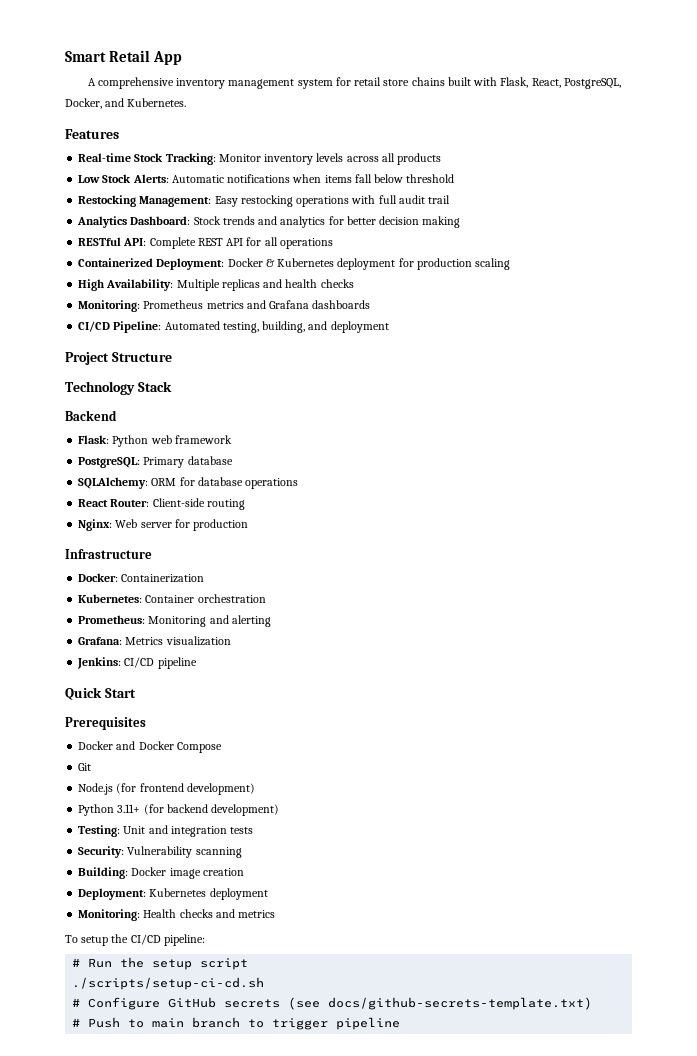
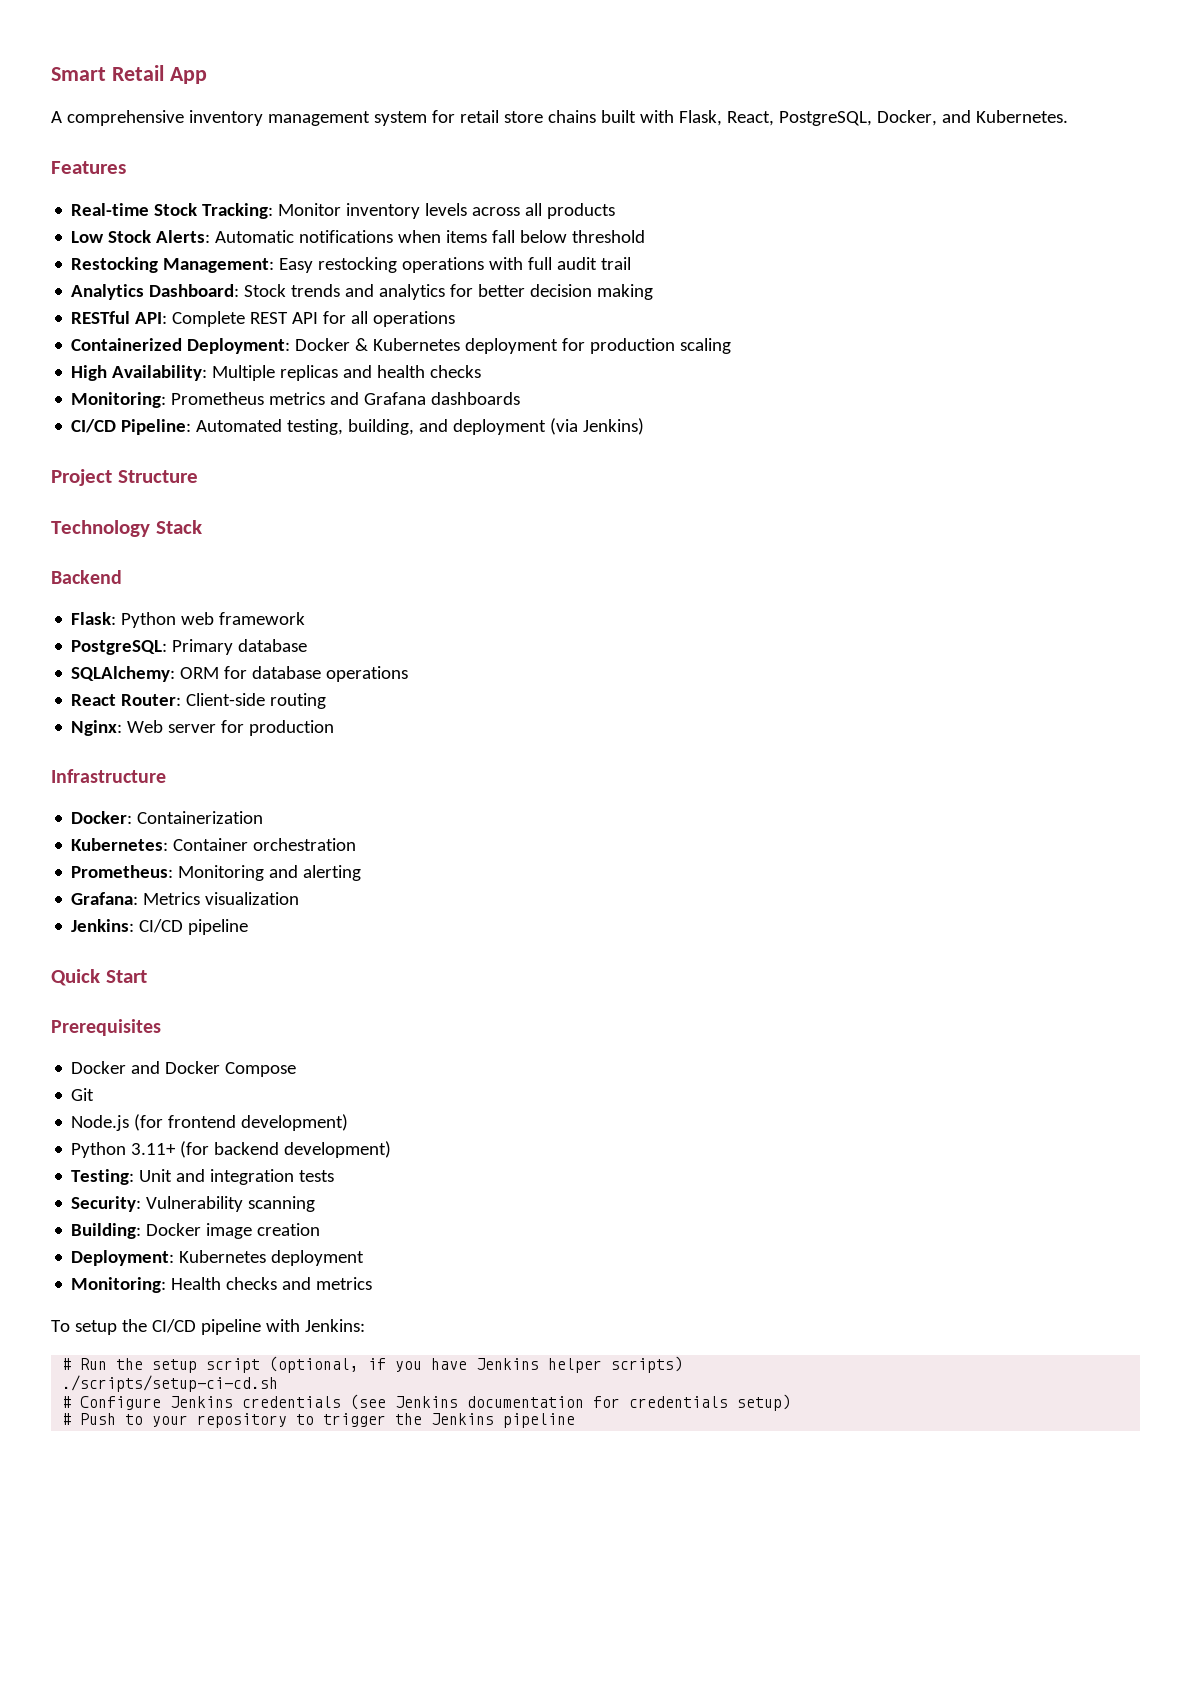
(389, 327) none -> [550,418,645,435] (via Jenkins)
[163,934,205,946] pipeline: -> [200,1319,365,1335] pipeline with Jenkins:
[72,977,265,990] [72,997,593,1010] [72,1017,329,1030] // ./scripts/setup-ci-cd.sh // # Configure GitHub secrets (see docs/github-secrets-template.txt) // # Push to main branch to trigger -> [269,1356,684,1373] [62,1375,279,1392] [62,1394,792,1411] [62,1413,495,1428] (optional, if you have Jenkins helper scripts) // ./scripts/setup-ci-cd.sh // # Configure Jenkins credentials (see Jenkins documentation for credentials setup) // # Push to your repository to trigger the Jenkins

